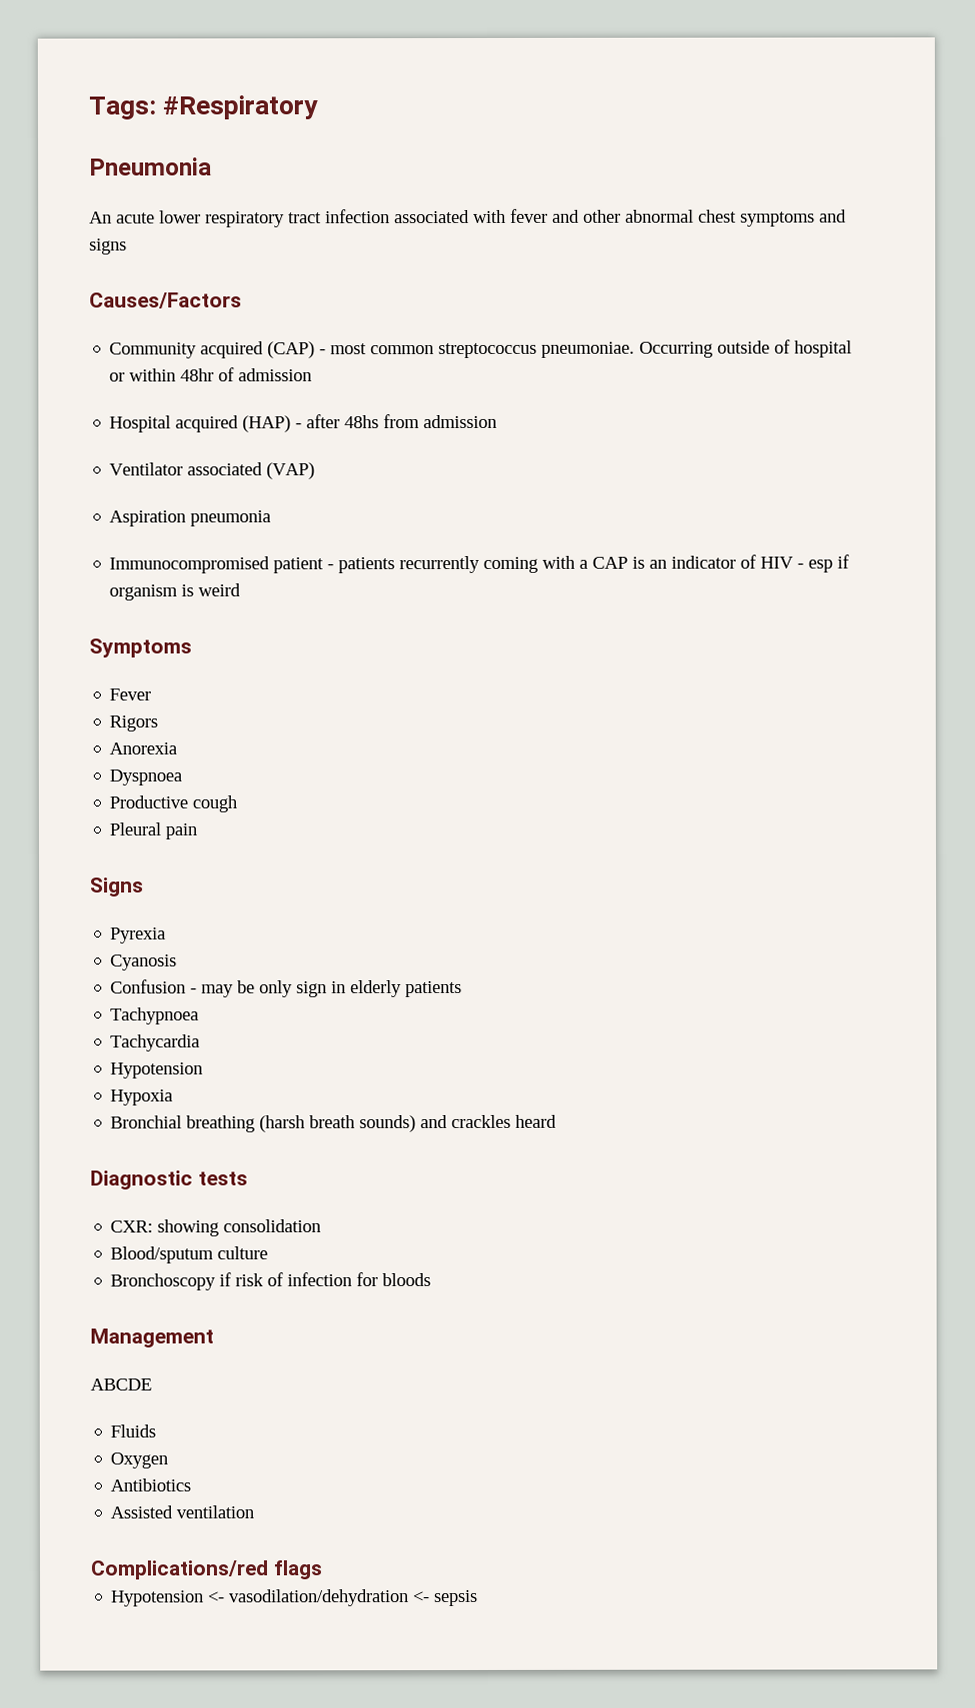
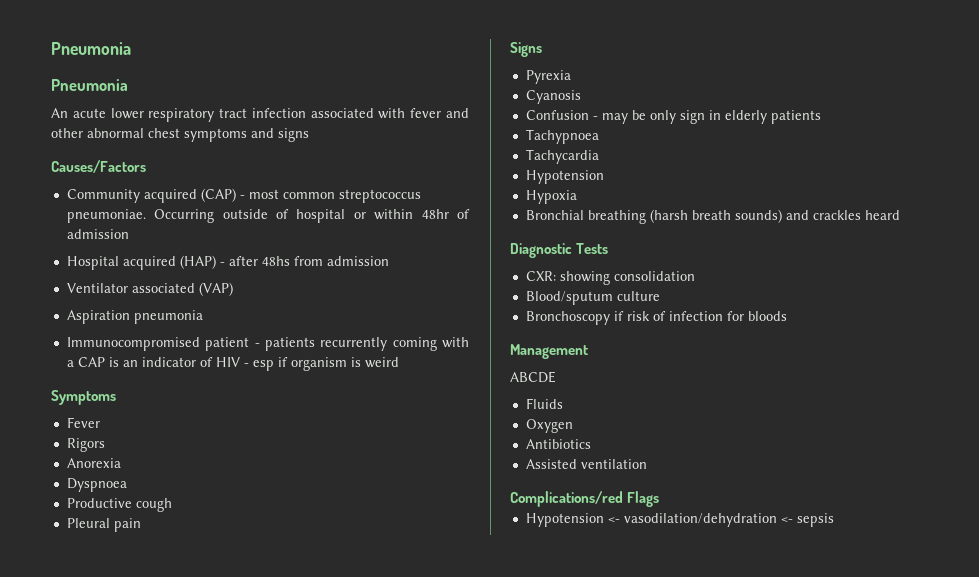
[88,95,319,120] Tags: #Respiratory -> [51,42,131,55] Pneumonia
[197,1171,248,1186] tests -> [576,243,609,254] Tests
[272,1560,323,1580] flags -> [627,491,660,507] Flags

